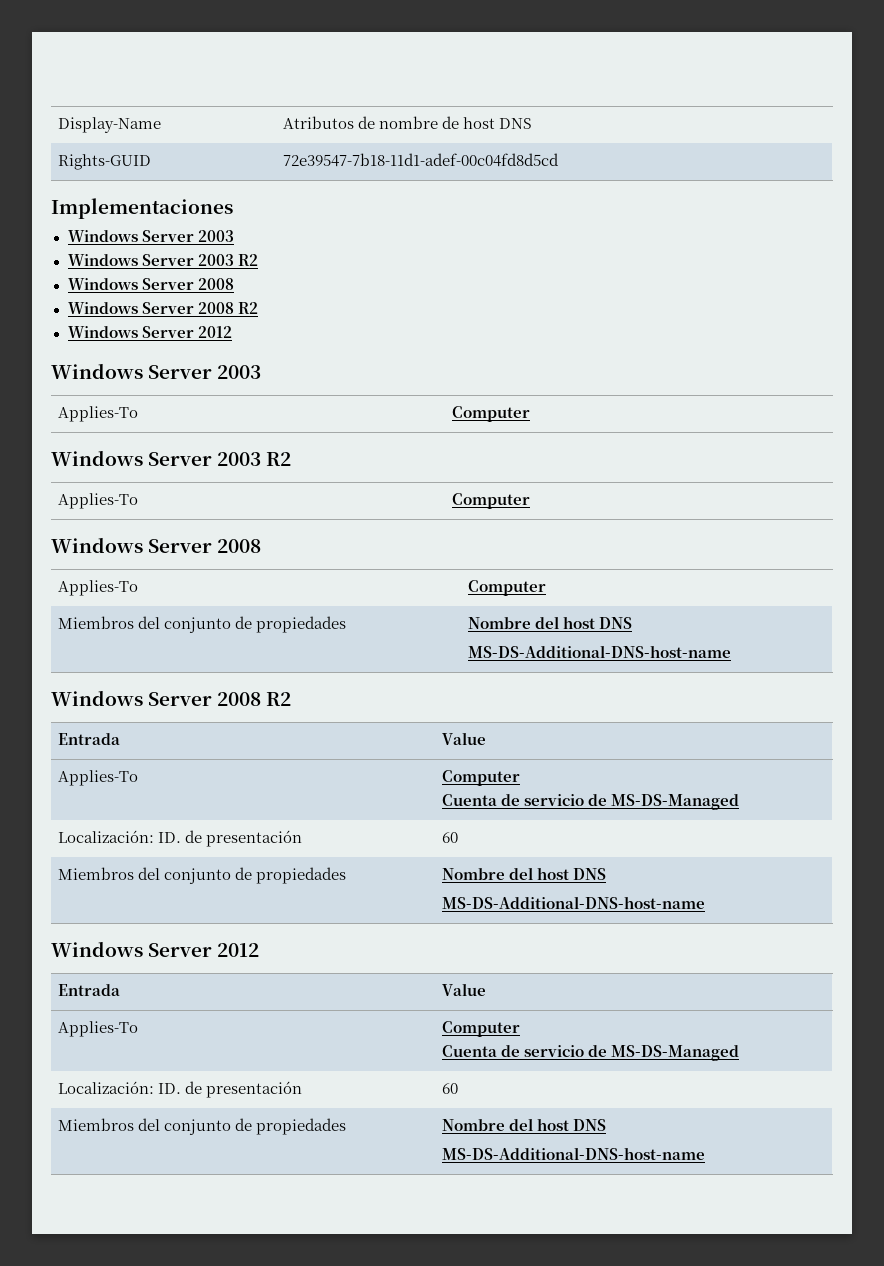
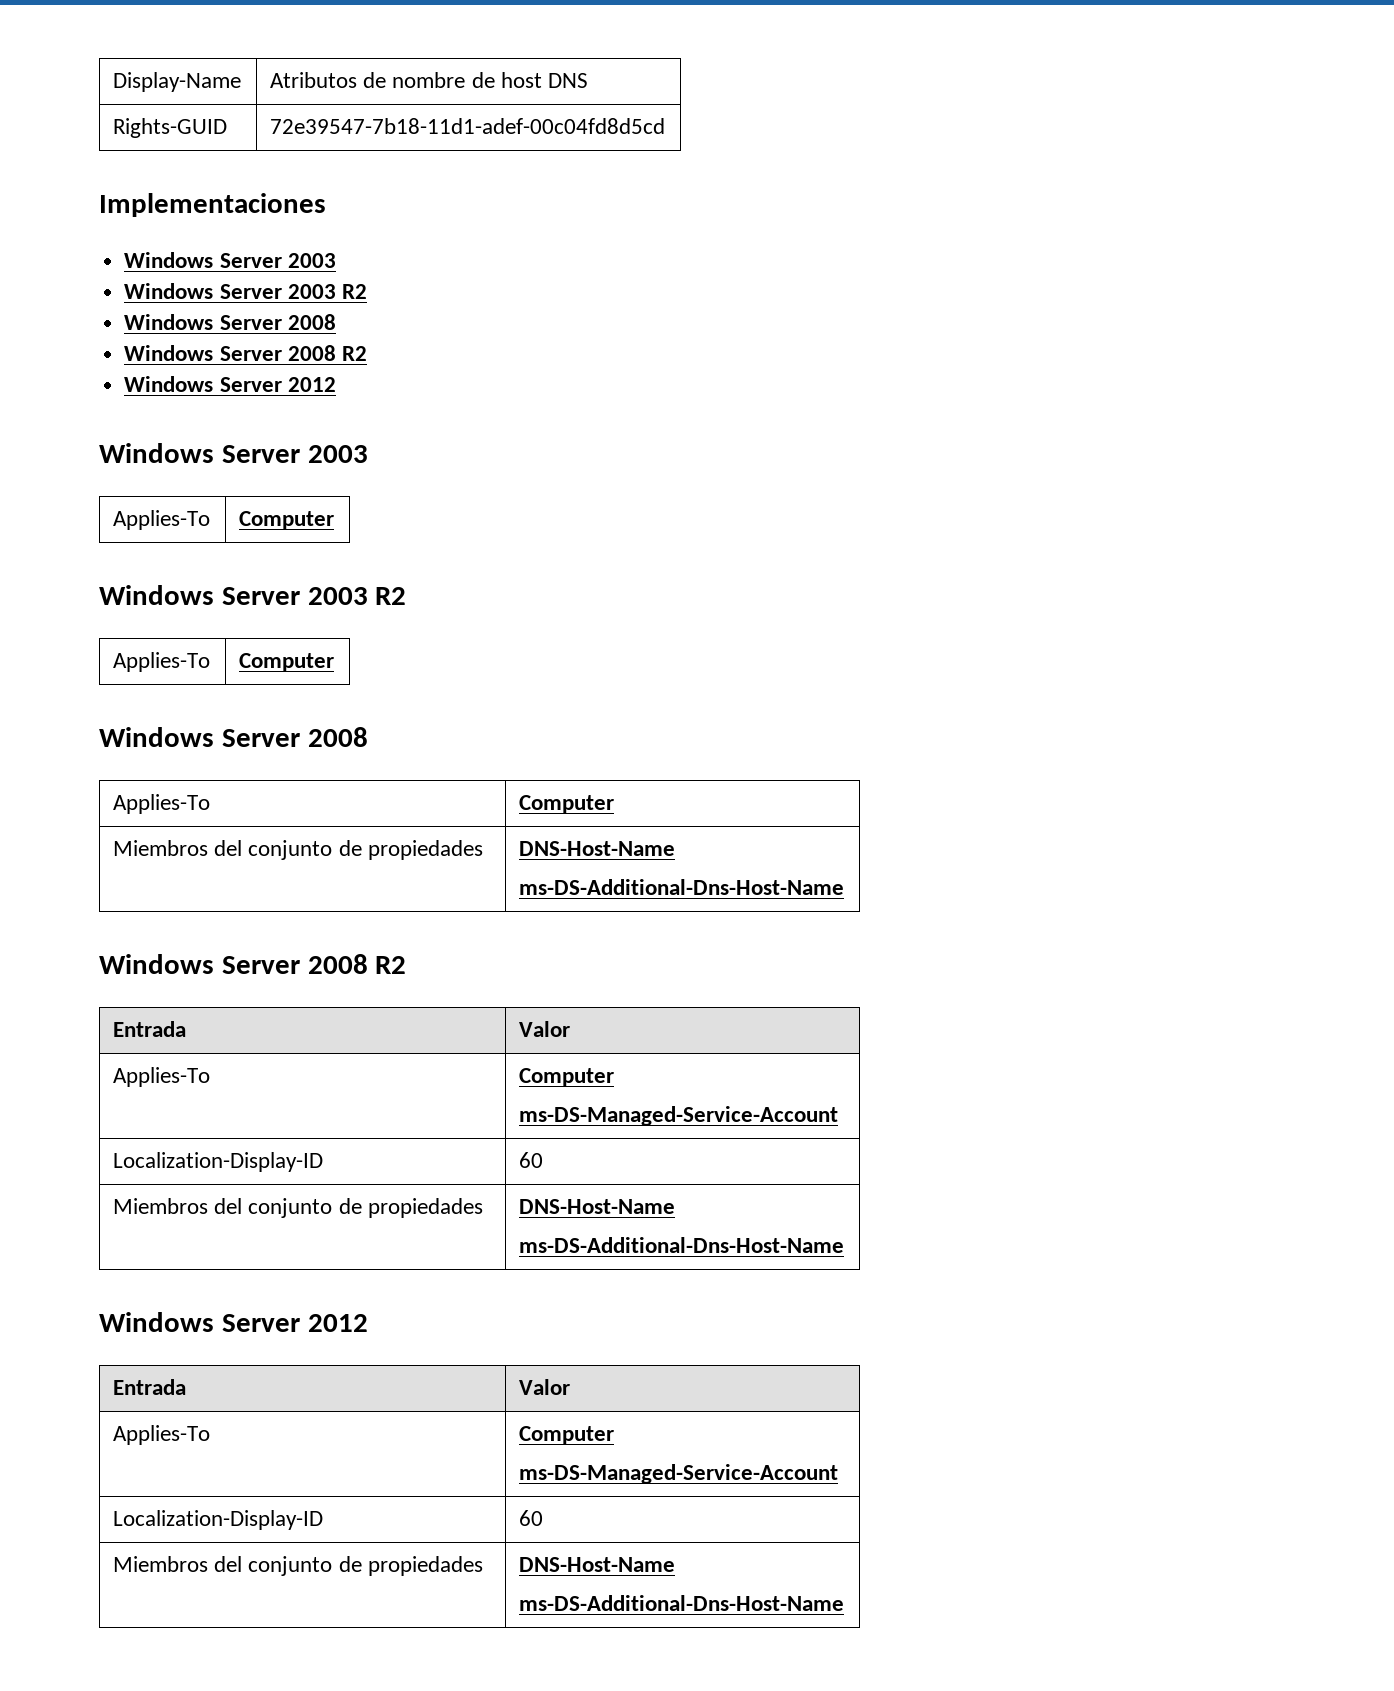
[467,616,633,629] [467,645,731,658] Nombre del host DNS // MS-DS-Additional-DNS-host-name -> [519,841,676,856] [519,879,845,895] DNS-Host-Name // ms-DS-Additional-Dns-Host-Name
[441,732,486,745] [57,770,138,786] [441,770,520,786] [441,794,740,810] [57,830,303,847] [441,832,458,843] [57,867,347,884] [441,867,607,880] [441,896,705,909] Value // Applies-To | Computer // Cuenta de servicio de MS-DS-Managed // Localización: ID. de presentación | 60 // Miembros del conjunto de propiedades | Nombre del host DNS // MS-DS-Additional-DNS-host-name -> [519,1021,571,1037] [113,1067,211,1087] [519,1068,615,1087] [519,1106,839,1126] [113,1152,324,1172] [519,1152,544,1168] [113,1198,483,1218] [519,1199,676,1214] [519,1237,845,1253] Valor // Applies-To | Computer // ms-DS-Managed-Service-Account // Localization-Display-ID | 60 // Miembros del conjunto de propiedades | DNS-Host-Name // ms-DS-Additional-Dns-Host-Name
[441,983,486,996] [57,1021,138,1037] [441,1021,520,1037] [441,1045,740,1061] [57,1081,303,1098] [441,1083,458,1094] [57,1118,347,1135] [441,1118,607,1131] [441,1147,705,1160] Value // Applies-To | Computer // Cuenta de servicio de MS-DS-Managed // Localización: ID. de presentación | 60 // Miembros del conjunto de propiedades | Nombre del host DNS // MS-DS-Additional-DNS-host-name -> [519,1379,571,1395] [113,1425,211,1445] [519,1426,615,1445] [519,1464,839,1484] [113,1510,324,1530] [519,1510,544,1526] [113,1556,483,1576] [519,1557,676,1572] [519,1595,845,1611] Valor // Applies-To | Computer // ms-DS-Managed-Service-Account // Localization-Display-ID | 60 // Miembros del conjunto de propiedades | DNS-Host-Name // ms-DS-Additional-Dns-Host-Name

